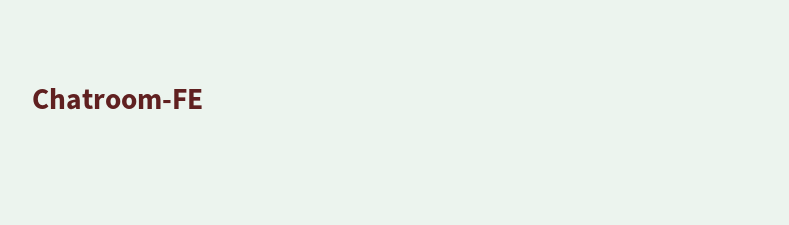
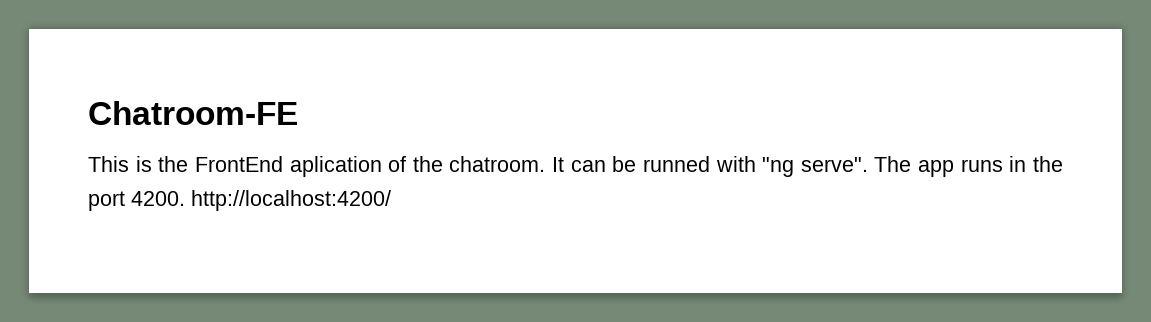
(203, 99) none -> [88,156,1064,177] [88,190,391,211] // This is the FrontEnd aplication of the chatroom. It can be runned with "ng serve". The app runs in the port 4200. http://localhost:4200/

